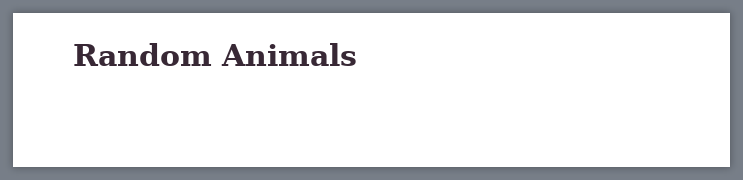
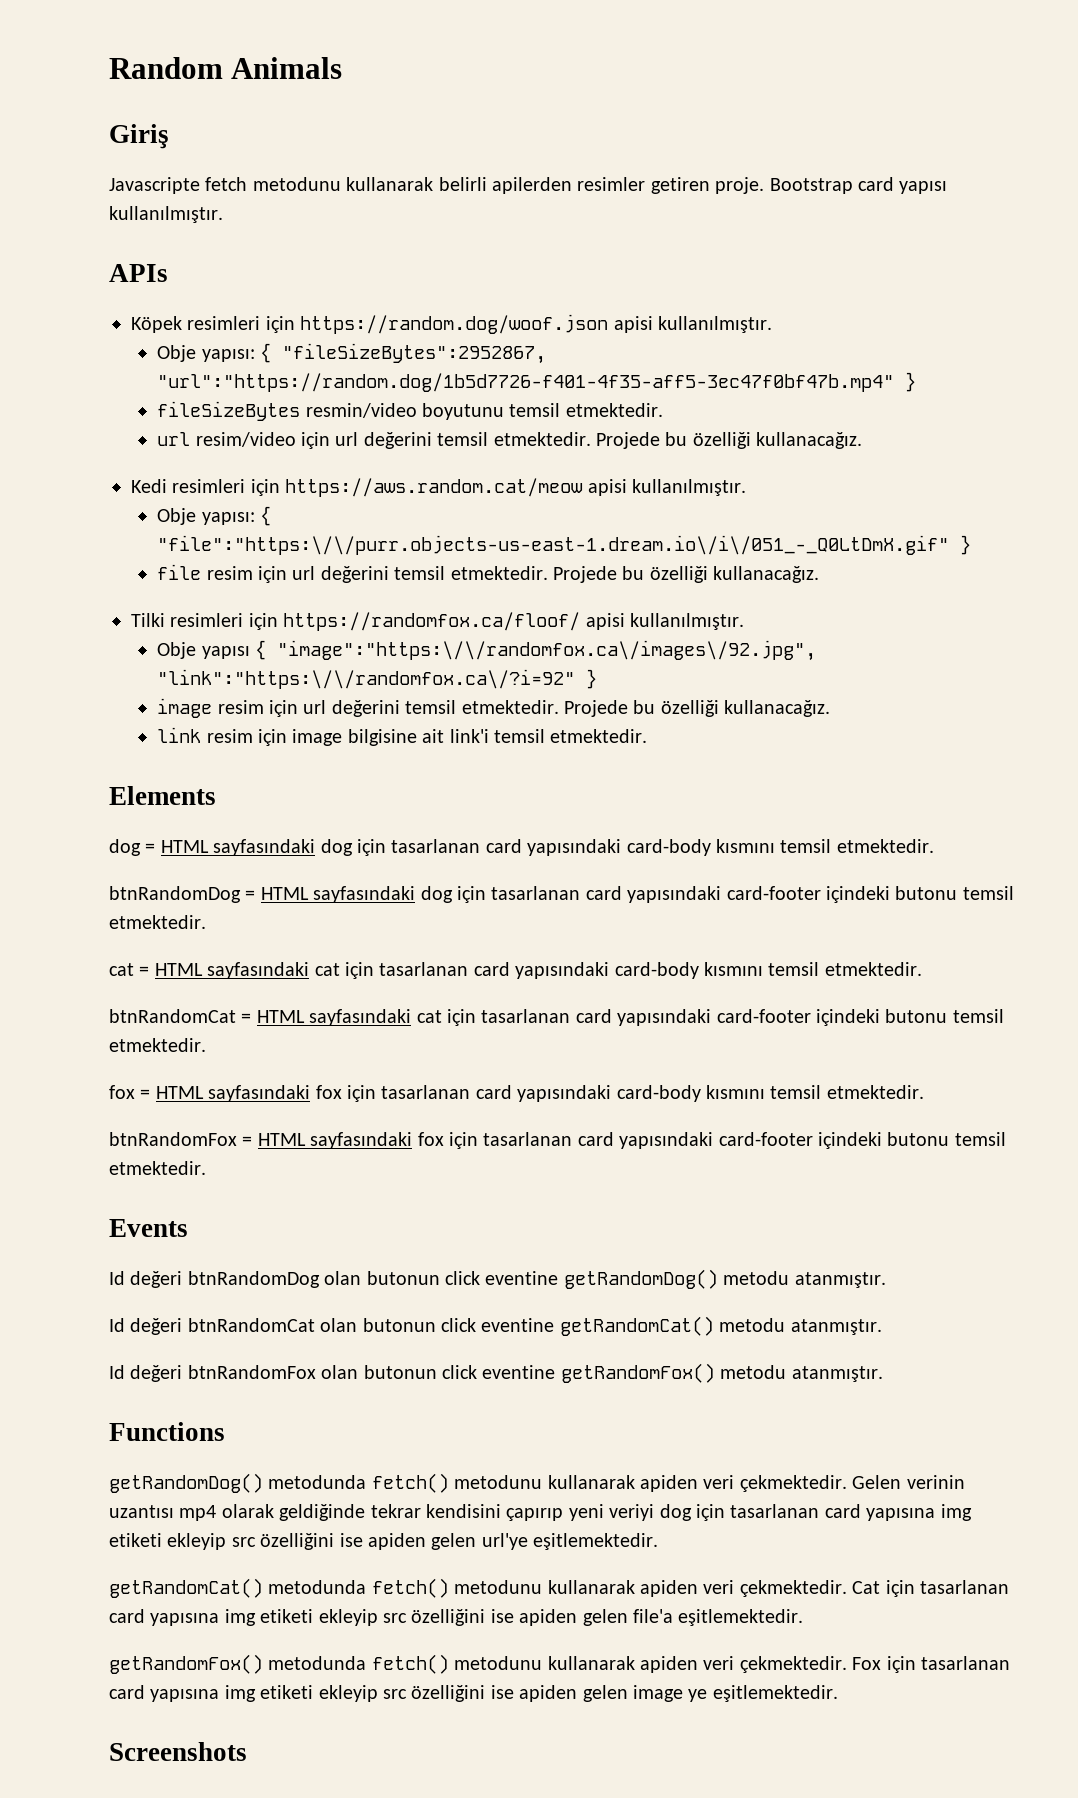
(358, 54) none -> [109,124,169,149] [109,177,948,194] [109,206,223,223] [109,264,168,282] [131,314,772,334] [157,343,546,364] [157,372,917,392] [157,401,663,421] [157,432,863,449] [131,478,746,497] [157,506,271,526] [157,535,972,555] [157,564,820,583] [131,612,744,631] [157,640,816,661] [157,669,598,689] [157,698,831,718] [157,727,648,746] [109,786,216,805] [109,839,934,856] [109,886,1014,903] [109,915,206,929] [109,962,922,979] [109,1009,1004,1026] [109,1038,206,1052] [109,1085,924,1102] [109,1132,1006,1149] [109,1161,206,1175] [109,1219,188,1237] [109,1269,886,1289] [109,1316,882,1336] [109,1363,883,1383] [109,1422,225,1441] [109,1473,965,1493] [109,1504,972,1521] [109,1533,659,1550] [109,1578,1009,1598] [109,1609,804,1626] [109,1654,1010,1674] [109,1685,838,1702] [109,1742,247,1761] // Giriş // Javascripte fetch metodunu kullanarak belirli apilerden resimler getiren proje. Bootstrap card yapısı kullanılmıştır. // APIs // Köpek resimleri için https://random.dog/woof.json apisi kullanılmıştır. // Obje yapısı: { "fileSizeBytes":2952867, "url":"https://random.dog/1b5d7726-f401-4f35-aff5-3ec47f0bf47b.mp4" } // fileSizeBytes resmin/video boyutunu temsil etmektedir. // url resim/video için url değerini temsil etmektedir. Projede bu özelliği kullanacağız. // Kedi resimleri için https://aws.random.cat/meow apisi kullanılmıştır. // Obje yapısı: { "file":"https:\/\/purr.objects-us-east-1.dream.io\/i\/051_-_Q0LtDmX.gif" } // file resim için url değerini temsil etmektedir. Projede bu özelliği kullanacağız. // Tilki resimleri için https://randomfox.ca/floof/ apisi kullanılmıştır. // Obje yapısı { "image":"https:\/\/randomfox.ca\/images\/92.jpg", "link":"https:\/\/randomfox.ca\/?i=92" } // image resim için url değerini temsil etmektedir. Projede bu özelliği kullanacağız. // link resim için image bilgisine ait link'i temsil etmektedir. // Elements // dog = HTML sayfasındaki dog için tasarlanan card yapısındaki card-body kısmını temsil etmektedir. // btnRandomDog = HTML sayfasındaki dog için tasarlanan card yapısındaki card-footer içindeki butonu temsil etmektedir. // cat = HTML sayfasındaki cat için tasarlanan card yapısındaki card-body kısmını temsil etmektedir. // btnRandomCat = HTML sayfasındaki cat için tasarlanan card yapısındaki card-footer içindeki butonu temsil etmektedir. // fox = HTML sayfasındaki fox için tasarlanan card yapısındaki card-body kısmını temsil etmektedir. // btnRandomFox = HTML sayfasındaki fox için tasarlanan card yapısındaki card-footer içindeki butonu temsil etmektedir. // Events // Id değeri btnRandomDog olan butonun click eventine getRandomDog() metodu atanmıştır. // Id değeri btnRandomCat olan butonun click eventine getRandomCat() metodu atanmıştır. // Id değeri btnRandomFox olan butonun click eventine getRandomFox() metodu atanmıştır. // Functions // getRandomDog() metodunda fetch() metodunu kullanarak apiden veri çekmektedir. Gelen verinin uzantısı mp4 olarak geldiğinde tekrar kendisini çapırıp yeni veriyi dog için tasarlanan card yapısına img etiketi ekleyip src özelliğini ise apiden gelen url'ye eşitlemektedir. // getRandomCat() metodunda fetch() metodunu kullanarak apiden veri çekmektedir. Cat için tasarlanan card yapısına img etiketi ekleyip src özelliğini ise apiden gelen file'a eşitlemektedir. // getRandomFox() metodunda fetch() metodunu kullanarak apiden veri çekmektedir. Fox için tasarlanan card yapısına img etiketi ekleyip src özelliğini ise apiden gelen image ye eşitlemektedir. // Screenshots

